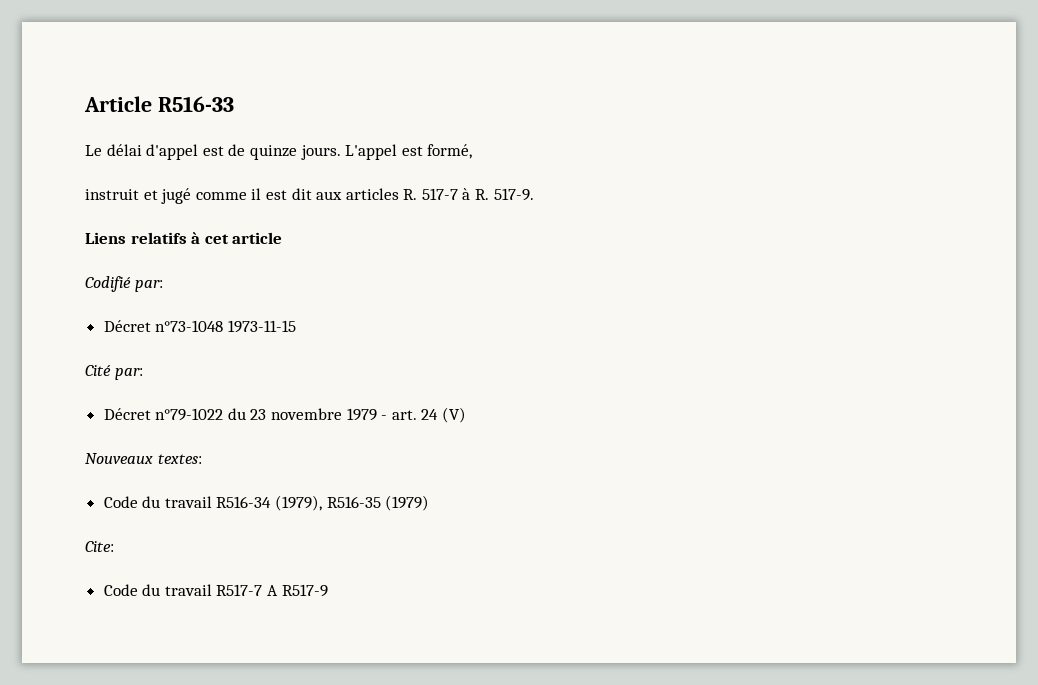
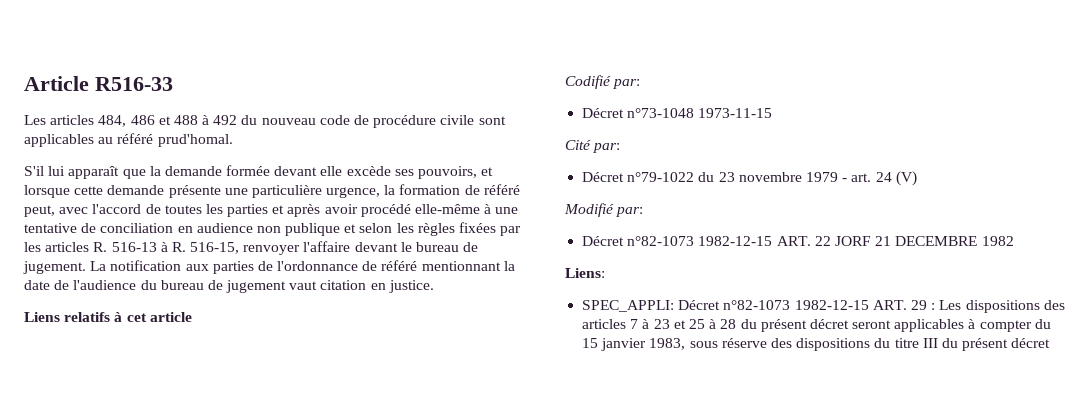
[85,144,473,160] [85,188,343,204] Le délai d'appel est de quinze jours. L'appel est formé, // instruit et jugé comme il est dit aux -> [24,115,506,128] [24,133,233,147] [24,165,494,179] [24,184,520,198] [24,204,519,217] [24,222,522,236] [24,242,41,252] Les articles 484, 486 et 488 à 492 du nouveau code de procédure civile sont applicables au référé prud'homal. // S'il lui apparaît que la demande formée devant elle excède ses pouvoirs, et lorsque cette demande présente une particulière urgence, la formation de référé peut, avec l'accord de toutes les parties et après avoir procédé elle-même à une tentative de conciliation en audience non publique et selon les règles fixées par les
[421,188,458,200] 517-7 -> [111,242,157,252] 516-13
[493,188,534,201] 517-9. -> [190,241,479,255] [23,260,515,274] [24,280,434,293] 516-15, renvoyer l'affaire devant le bureau de jugement. La notification aux parties de l'ordonnance de référé mentionnant la date de l'audience du bureau de jugement vaut citation en justice.
[85,453,202,464] [103,495,430,511] [85,541,114,552] [103,584,328,597] Nouveaux textes: // Code du travail R516-34 (1979), R516-35 (1979) // Cite: // Code du travail R517-7 A R517-9 -> [564,203,644,217] [582,236,1014,246] [565,268,605,278] [582,300,1065,313] [582,319,1051,332] [582,338,1051,351] Modifié par: // Décret n°82-1073 1982-12-15 ART. 22 JORF 21 DECEMBRE 1982 // Liens: // SPEC_APPLI: Décret n°82-1073 1982-12-15 ART. 29 : Les dispositions des articles 7 à 23 et 25 à 28 du présent décret seront applicables à compter du 15 janvier 1983, sous réserve des dispositions du titre III du présent décret

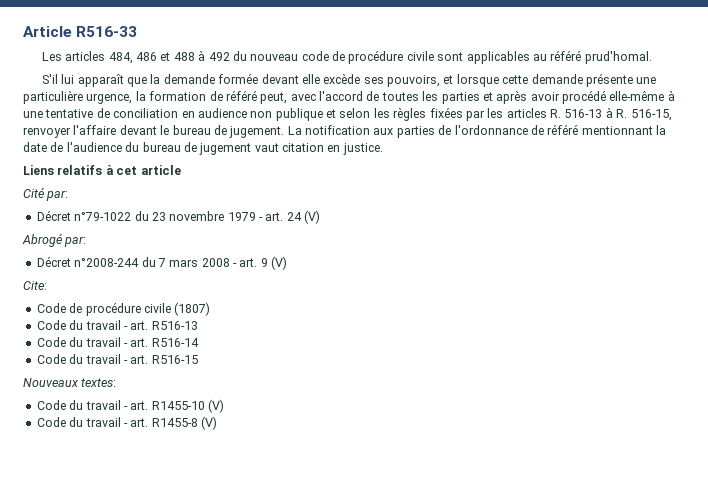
[565,75,641,89] [582,108,773,118] // Codifié par: // Décret n°73-1048 1973-11-15 -> (181, 170) none
[564,203,644,217] [582,236,1014,246] [565,268,605,278] [582,300,1065,313] [582,319,1051,332] [582,338,1051,351] Modifié par: // Décret n°82-1073 1982-12-15 ART. 22 JORF 21 DECEMBRE 1982 // Liens: // SPEC_APPLI: Décret n°82-1073 1982-12-15 ART. 29 : Les dispositions des articles 7 à 23 et 25 à 28 du présent décret seront applicables à compter du 15 janvier 1983, sous réserve des dispositions du titre III du présent décret -> [22,233,87,247] [36,256,288,270] [23,281,47,290] [36,302,211,316] [36,320,198,330] [36,337,199,347] [36,354,198,364] [23,378,117,387] [36,399,224,413] [36,416,217,430] Abrogé par: // Décret n°2008-244 du 7 mars 2008 - art. 9 (V) // Cite: // Code de procédure civile (1807) // Code du travail - art. R516-13 // Code du travail - art. R516-14 // Code du travail - art. R516-15 // Nouveaux textes: // Code du travail - art. R1455-10 (V) // Code du travail - art. R1455-8 (V)

